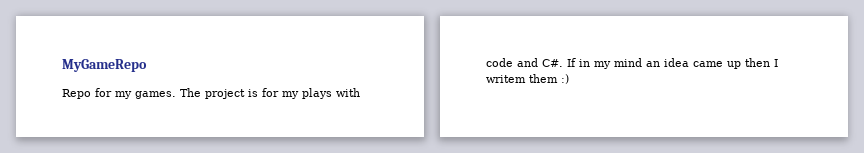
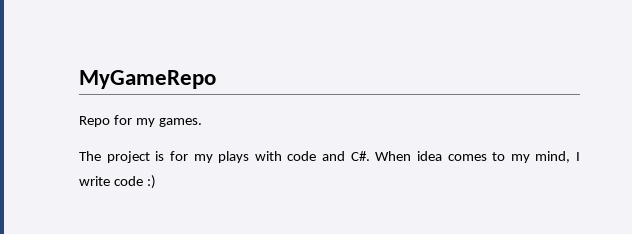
(176, 95) none -> (202, 122) //
[567,58,778,69] [486,74,558,83] If in my mind an idea came up then I writem them -> [375,151,580,163] [79,176,143,186] When idea comes to my mind, I write code

